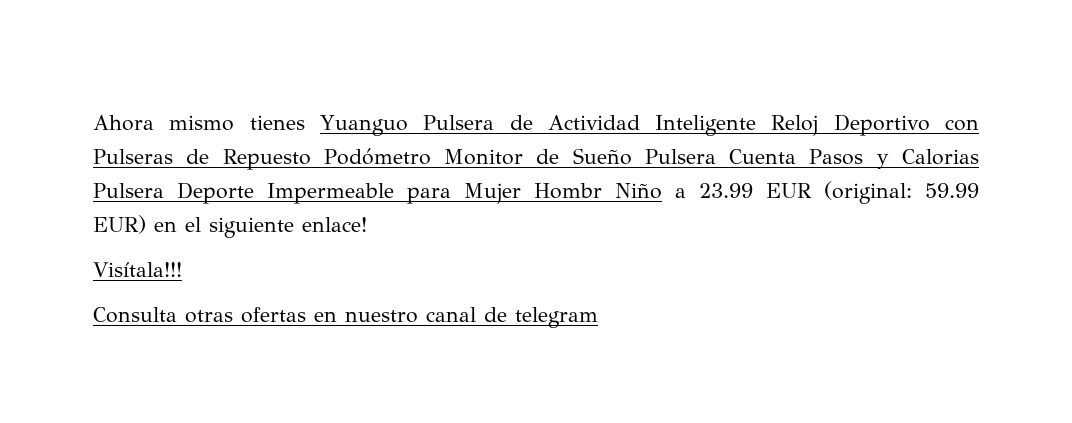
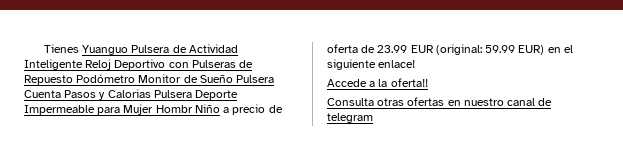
[93,115,305,131] Ahora mismo tienes -> [43,44,79,53] Tienes
(686, 193) none -> [232,104,283,115] [327,44,376,53] precio de oferta de
[93,262,182,277] Visítala!!! -> [327,78,428,87] Accede a la oferta!!

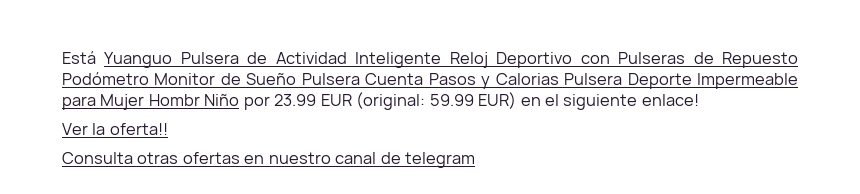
[43,44,79,53] Tienes -> [62,51,96,64] Está
[223,104,283,115] [327,44,376,53] a precio de oferta de -> [243,96,270,110] por
[327,79,376,87] Accede a -> [62,123,88,135] Ver

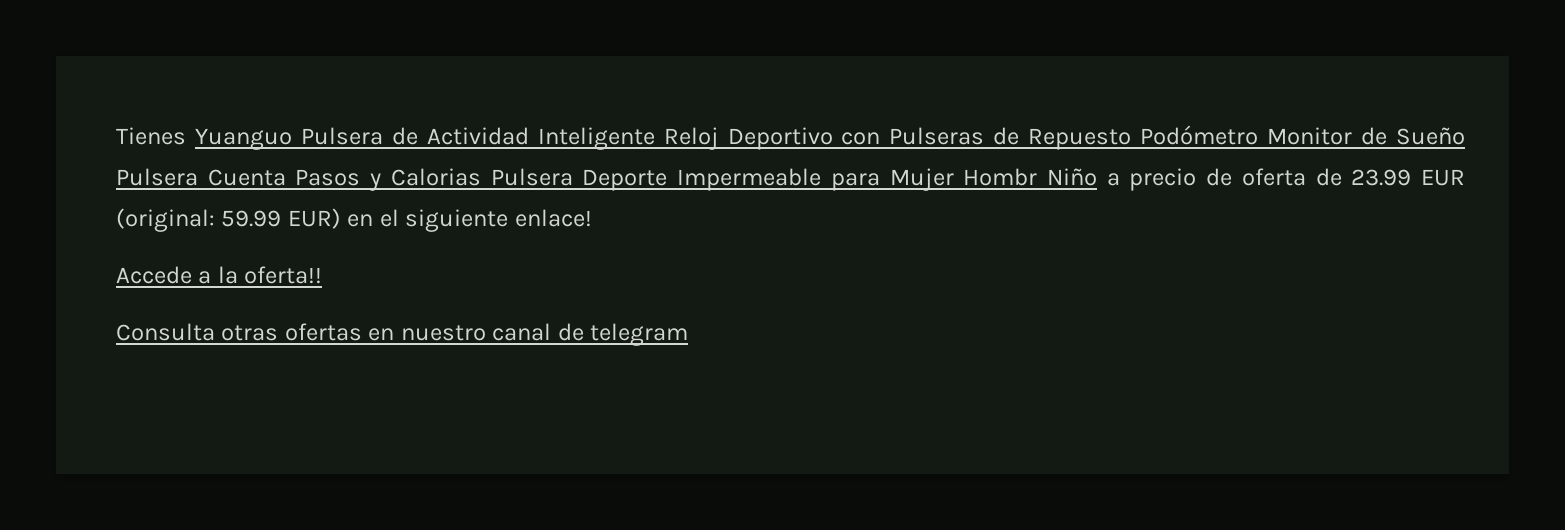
[62,51,96,64] Está -> [116,127,186,145] Tienes
[243,96,270,110] por -> [1106,168,1342,191] a precio de oferta de
[62,123,88,135] Ver -> [116,266,212,284] Accede a

